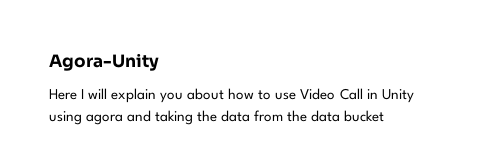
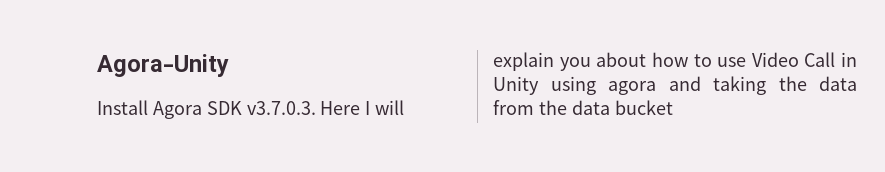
(159, 62) none -> [97,100,316,119] Install Agora SDK v3.7.0.3.

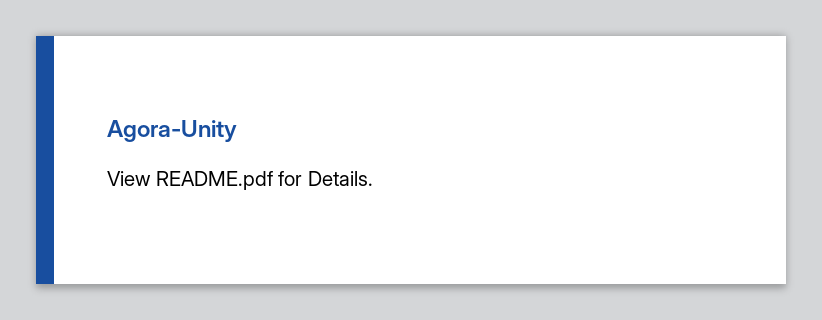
[97,100,405,119] [493,52,857,71] [493,76,857,95] [493,100,673,115] Install Agora SDK v3.7.0.3. Here I will explain you about how to use Video Call in Unity using agora and taking the data from the data bucket -> [107,171,373,190] View README.pdf for Details.

